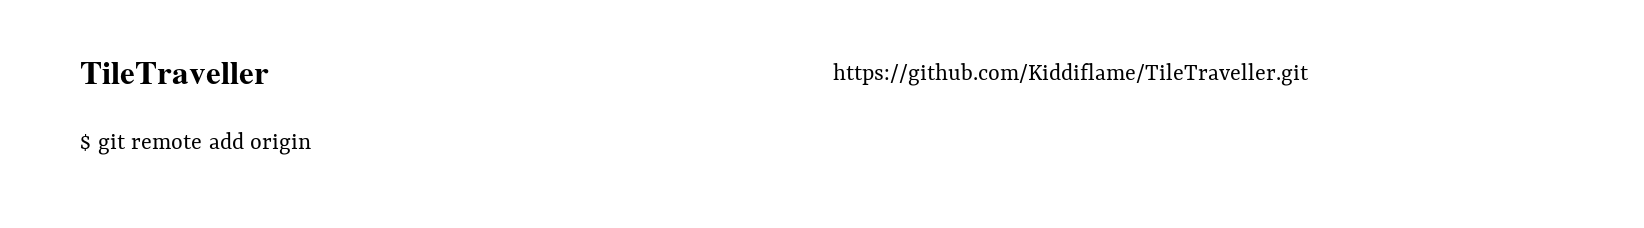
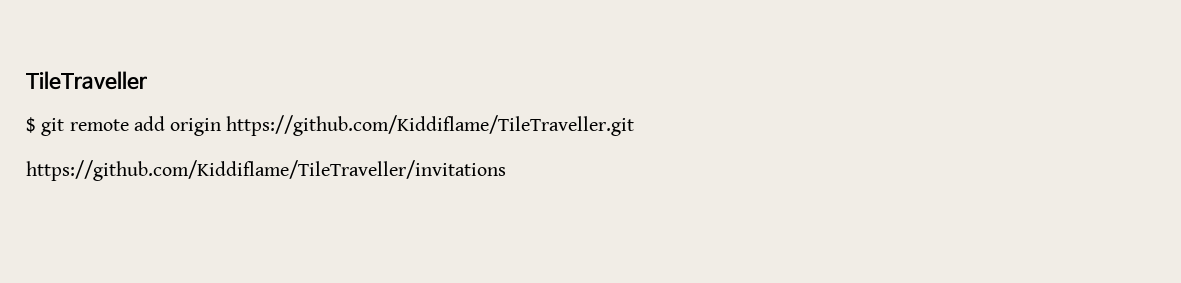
(1309, 74) none -> [26,160,506,181] // https://github.com/Kiddiflame/TileTraveller/invitations

